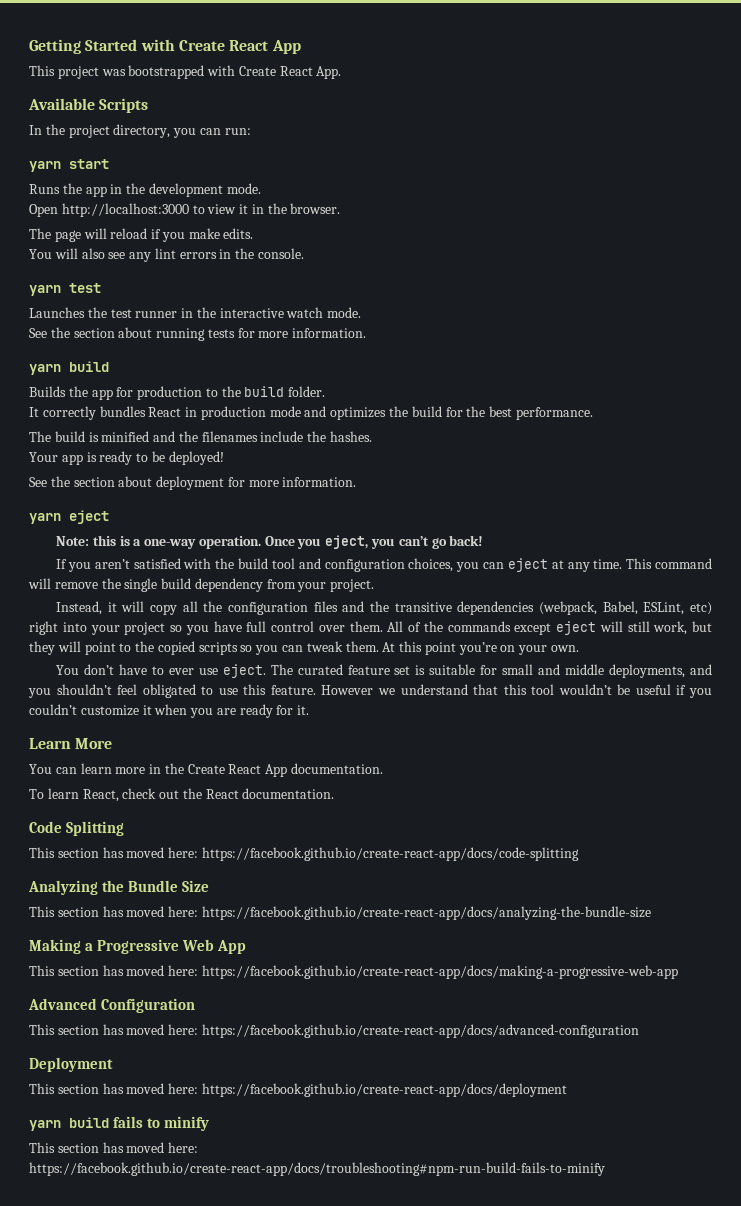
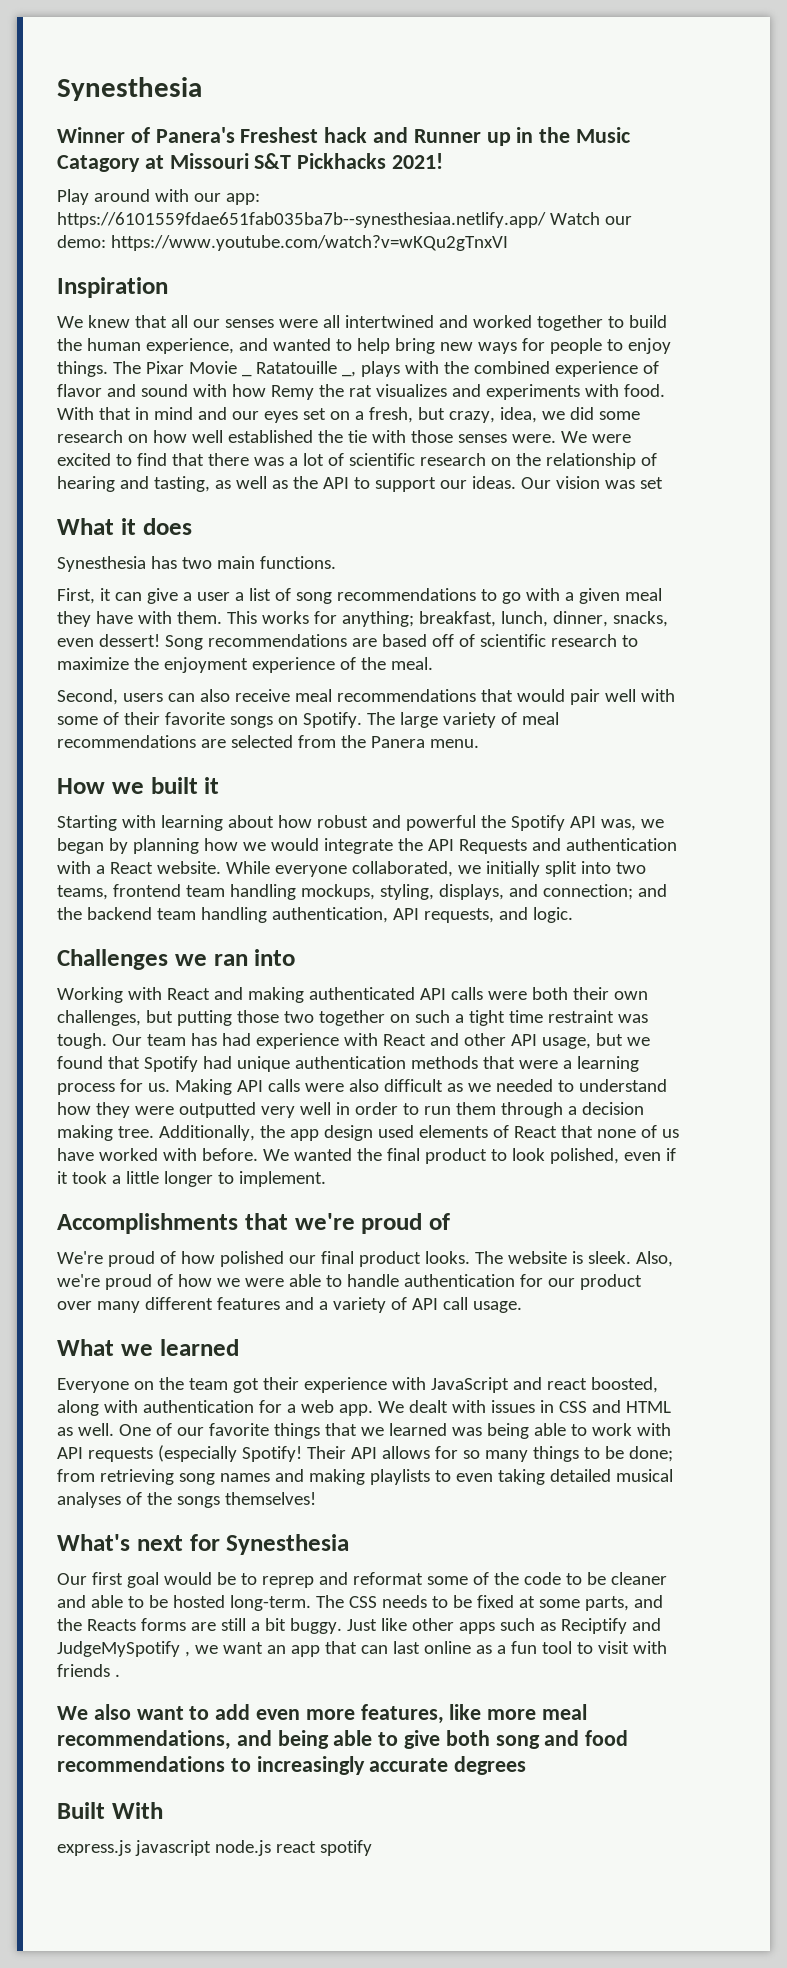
[29,39,301,54] [29,65,342,79] [28,98,149,113] [29,124,251,138] [29,159,109,172] [29,183,261,197] [29,203,341,217] [29,228,254,242] [29,248,305,262] [29,283,101,296] [29,307,362,318] [29,327,367,341] [29,361,109,375] [29,386,326,400] [29,406,593,420] [29,431,373,442] [29,451,224,465] [29,476,357,490] [29,510,109,524] [56,535,484,549] [56,558,713,572] [28,578,375,592] [56,601,712,615] [29,621,712,635] [29,641,580,655] [56,664,712,678] [28,684,712,698] [29,704,310,718] [29,738,113,749] [29,763,384,777] [29,788,335,802] [29,821,124,836] [29,847,579,861] [28,880,209,895] [29,906,651,920] [29,939,246,954] [29,965,678,979] [28,998,195,1013] [29,1024,639,1038] [29,1057,113,1072] [29,1083,567,1097] [29,1116,209,1131] [29,1142,199,1153] [29,1162,605,1176] Getting Started with Create React App // This project was bootstrapped with Create React App. // Available Scripts // In the project directory, you can run: // yarn start // Runs the app in the development mode. // Open http://localhost:3000 to view it in the browser. // The page will reload if you make edits. // You will also see any lint errors in the console. // yarn test // Launches the test runner in the interactive watch mode. // See the section about running tests for more information. // yarn build // Builds the app for production to the build folder. // It correctly bundles React in production mode and optimizes the build for the best performance. // The build is minified and the filenames include the hashes. // Your app is ready to be deployed! // See the section about deployment for more information. // yarn eject // Note: this is a one-way operation. Once you eject, you can’t go back! // If you aren’t satisfied with the build tool and configuration choices, you can eject at any time. This command will remove the single build dependency from your project. // Instead, it will copy all the configuration files and the transitive dependencies (webpack, Babel, ESLint, etc) right into your project so you have full control over them. All of the commands except eject will still work, but they will point to the copied scripts so you can tweak them. At this point you’re on your own. // You don’t have to ever use eject. The curated feature set is suitable for small and middle deployments, and you shouldn’t feel obligated to use this feature. However we understand that this tool wouldn’t be useful if you couldn’t customize it when you are ready for it. // Learn More // You can learn more in the Create React App documentation. // To learn React, check out the React documentation. // Code Splitting // This section has moved here: https://facebook.github.io/create-react-app/docs/code-splitting // Analyzing the Bundle Size // This section has moved here: https://facebook.github.io/create-react-app/docs/analyzing-the-bundle-size // Making a Progressive Web App // This section has moved here: https://facebook.github.io/create-react-app/docs/making-a-progressive-web-app // Advanced Configuration // This section has moved here: https://facebook.github.io/create-react-app/docs/advanced-configuration // Deployment // This section has moved here: https://facebook.github.io/create-react-app/docs/deployment // yarn build fails to minify // This section has moved here: https://facebook.github.io/create-react-app/docs/troubleshooting#npm-run-build-fails-to-minify -> [57,77,202,101] [57,127,631,146] [57,153,444,172] [57,189,260,205] [57,212,632,228] [57,235,508,251] [57,277,168,298] [57,315,667,331] [57,338,671,354] [57,361,237,377] [241,374,252,377] [255,361,659,377] [57,384,665,400] [57,407,640,423] [57,430,631,443] [57,453,657,469] [57,476,663,492] [57,518,192,535] [57,556,336,572] [57,588,662,604] [57,611,668,627] [57,634,638,650] [57,657,433,673] [57,689,675,705] [57,712,559,728] [57,735,479,748] [57,777,220,794] [57,815,664,831] [57,838,677,854] [57,861,646,877] [57,884,667,900] [57,907,573,923] [57,949,296,970] [57,987,648,1003] [57,1010,648,1026] [57,1033,650,1049] [57,1056,639,1072] [57,1079,667,1095] [57,1102,644,1118] [57,1125,679,1141] [57,1148,676,1164] [57,1171,326,1187] [57,1213,450,1234] [57,1251,673,1267] [57,1274,642,1290] [57,1297,522,1313] [57,1339,239,1356] [57,1377,658,1393] [57,1400,671,1416] [57,1423,671,1439] [57,1445,673,1462] [57,1469,673,1485] [57,1492,316,1508] [57,1534,350,1555] [57,1572,667,1588] [57,1595,663,1611] [57,1618,661,1634] [57,1641,667,1657] [57,1664,120,1677] [57,1704,588,1724] [57,1730,629,1750] [57,1756,527,1775] [57,1802,163,1819] [57,1840,372,1856] Synesthesia // Winner of Panera's Freshest hack and Runner up in the Music Catagory at Missouri S&T Pickhacks 2021! // Play around with our app: https://6101559fdae651fab035ba7b--synesthesiaa.netlify.app/ Watch our demo: https://www.youtube.com/watch?v=wKQu2gTnxVI // Inspiration // We knew that all our senses were all intertwined and worked together to build the human experience, and wanted to help bring new ways for people to enjoy things. The Pixar Movie _ Ratatouille _, plays with the combined experience of flavor and sound with how Remy the rat visualizes and experiments with food. With that in mind and our eyes set on a fresh, but crazy, idea, we did some research on how well established the tie with those senses were. We were excited to find that there was a lot of scientific research on the relationship of hearing and tasting, as well as the API to support our ideas. Our vision was set // What it does // Synesthesia has two main functions. // First, it can give a user a list of song recommendations to go with a given meal they have with them. This works for anything; breakfast, lunch, dinner, snacks, even dessert! Song recommendations are based off of scientific research to maximize the enjoyment experience of the meal. // Second, users can also receive meal recommendations that would pair well with some of their favorite songs on Spotify. The large variety of meal recommendations are selected from the Panera menu. // How we built it // Starting with learning about how robust and powerful the Spotify API was, we began by planning how we would integrate the API Requests and authentication with a React website. While everyone collaborated, we initially split into two teams, frontend team handling mockups, styling, displays, and connection; and the backend team handling authentication, API requests, and logic. // Challenges we ran into // Working with React and making authenticated API calls were both their own challenges, but putting those two together on such a tight time restraint was tough. Our team has had experience with React and other API usage, but we found that Spotify had unique authentication methods that were a learning process for us. Making API calls were also difficult as we needed to understand how they were outputted very well in order to run them through a decision making tree. Additionally, the app design used elements of React that none of us have worked with before. We wanted the final product to look polished, even if it took a little longer to implement. // Accomplishments that we're proud of // We're proud of how polished our final product looks. The website is sleek. Also, we're proud of how we were able to handle authentication for our product over many different features and a variety of API call usage. // What we learned // Everyone on the team got their experience with JavaScript and react boosted, along with authentication for a web app. We dealt with issues in CSS and HTML as well. One of our favorite things that we learned was being able to work with API requests (especially Spotify! Their API allows for so many things to be done; from retrieving song names and making playlists to even taking detailed musical analyses of the songs themselves! // What's next for Synesthesia // Our first goal would be to reprep and reformat some of the code to be cleaner and able to be hosted long-term. The CSS needs to be fixed at some parts, and the Reacts forms are still a bit buggy. Just like other apps such as Reciptify and JudgeMySpotify , we want an app that can last online as a fun tool to visit with friends . // We also want to add even more features, like more meal recommendations, and being able to give both song and food recommendations to increasingly accurate degrees // Built With // express.js javascript node.js react spotify

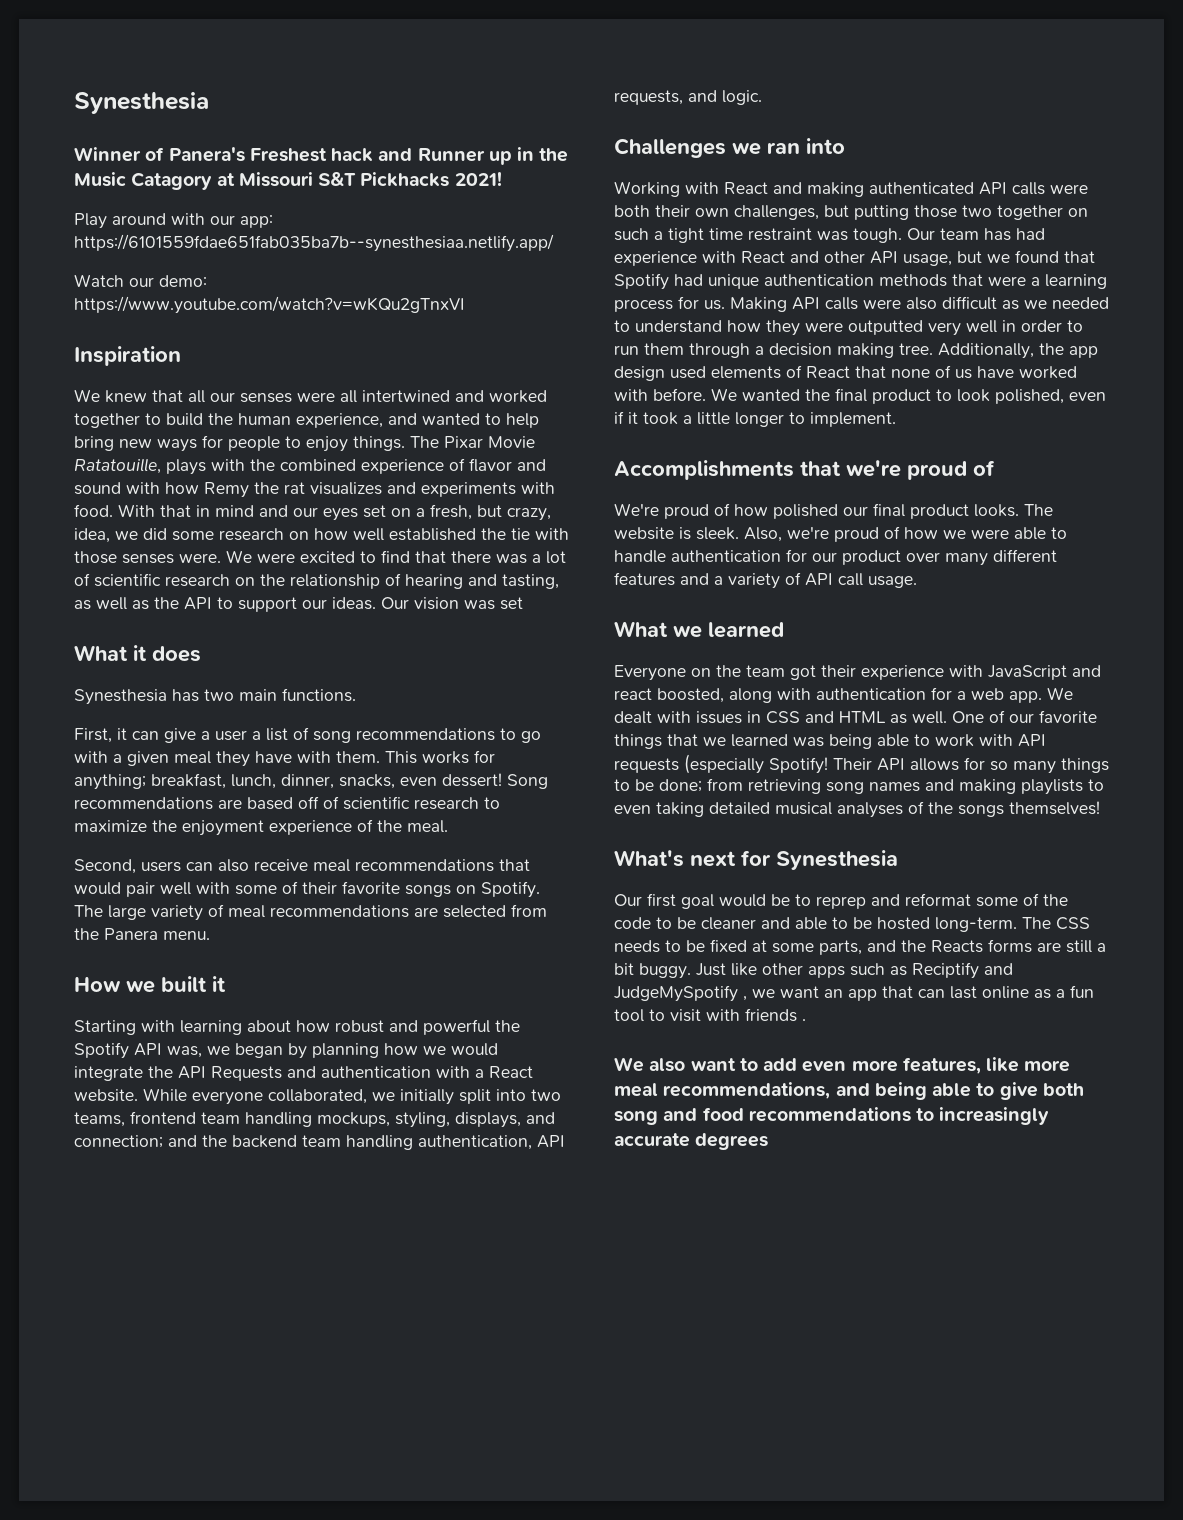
(546, 220) none -> (554, 243) //
[241,374,252,377] [255,361,356,377] _ Ratatouille _, -> [74,458,161,474] Ratatouille,
[57,1802,163,1819] [57,1840,372,1856] // Built With // express.js javascript node.js react spotify -> (769, 1141) none

